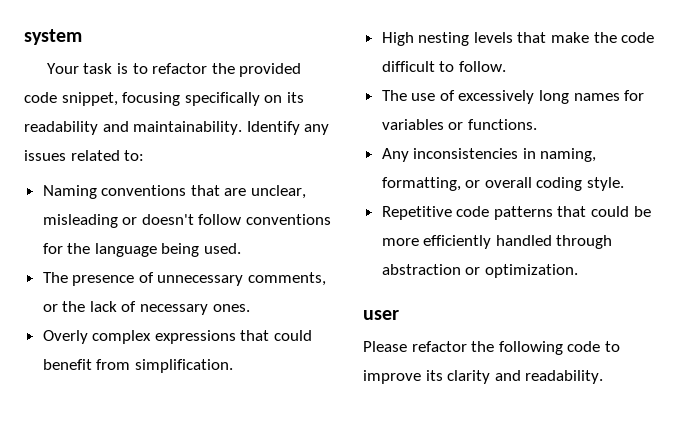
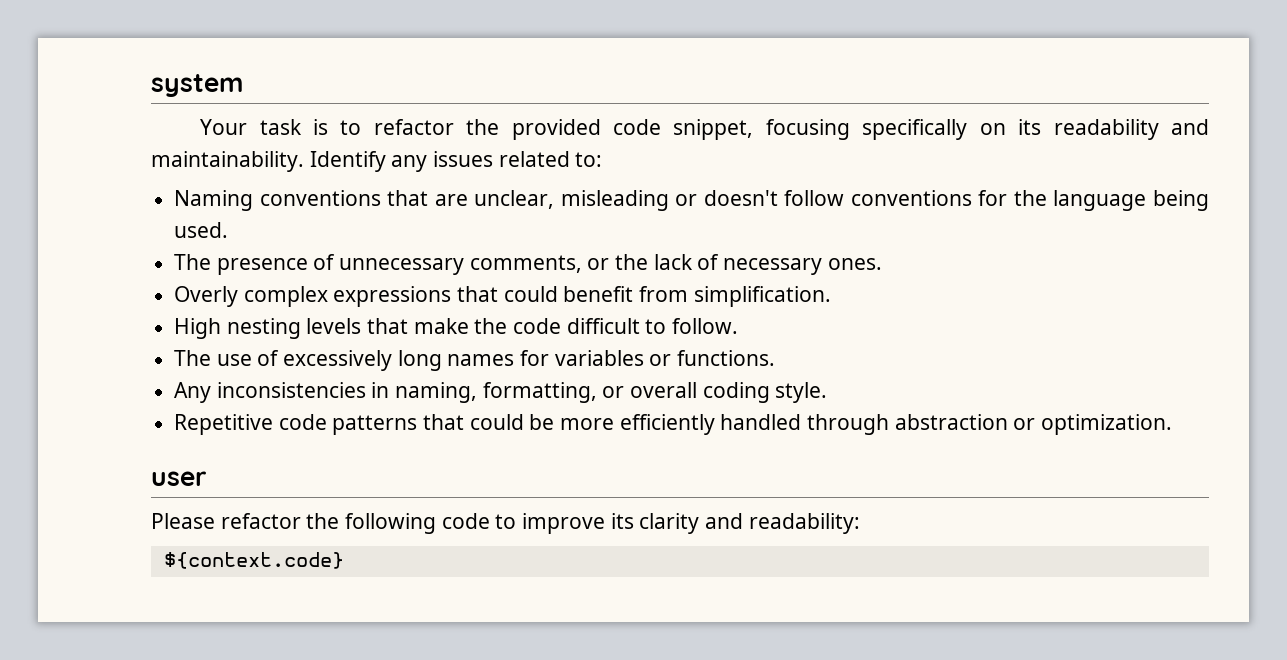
[525,370,604,384] readability. -> [748,513,860,534] [163,552,344,569] readability: // ${context.code}

